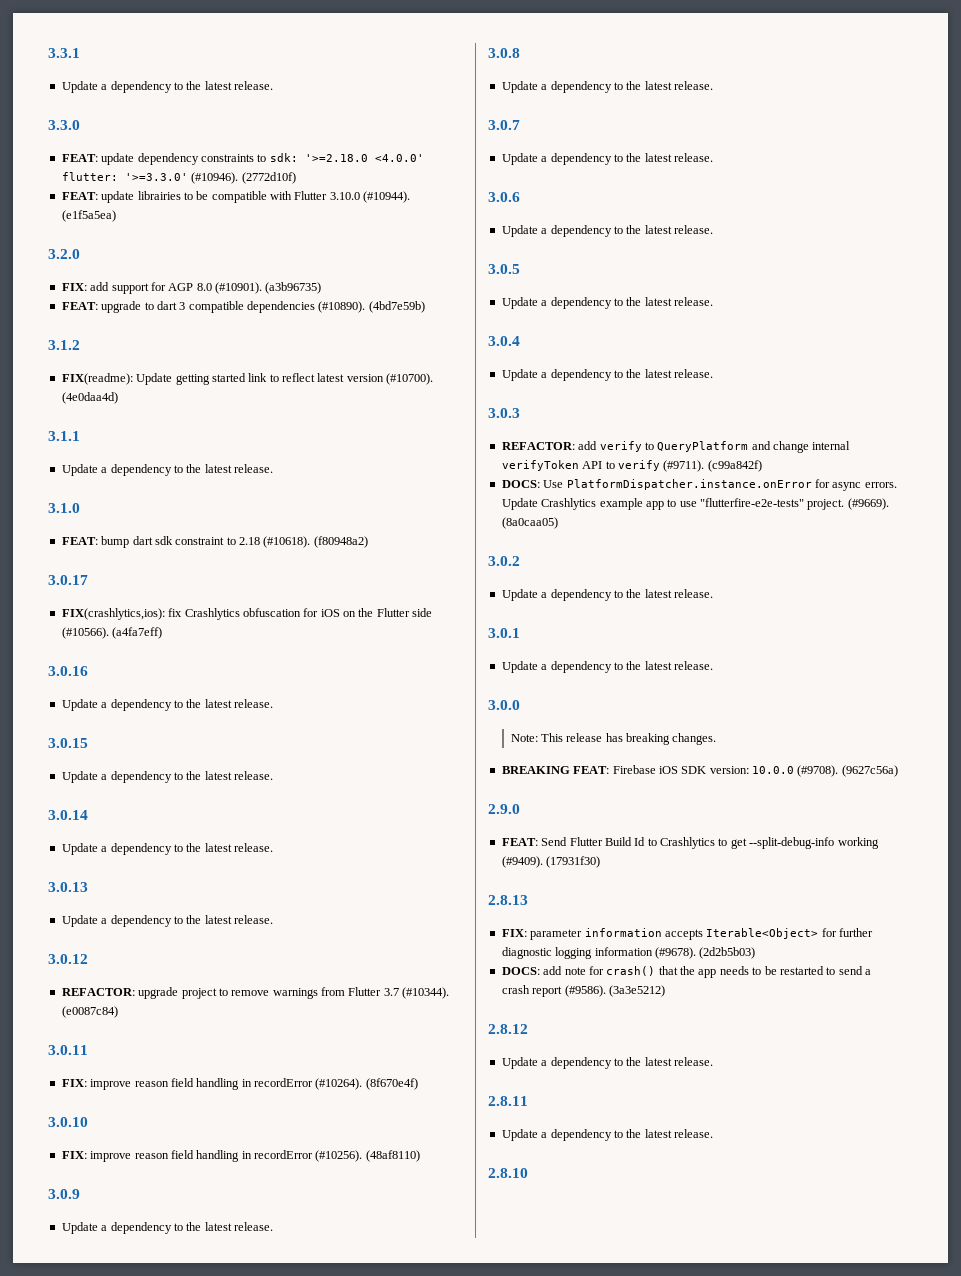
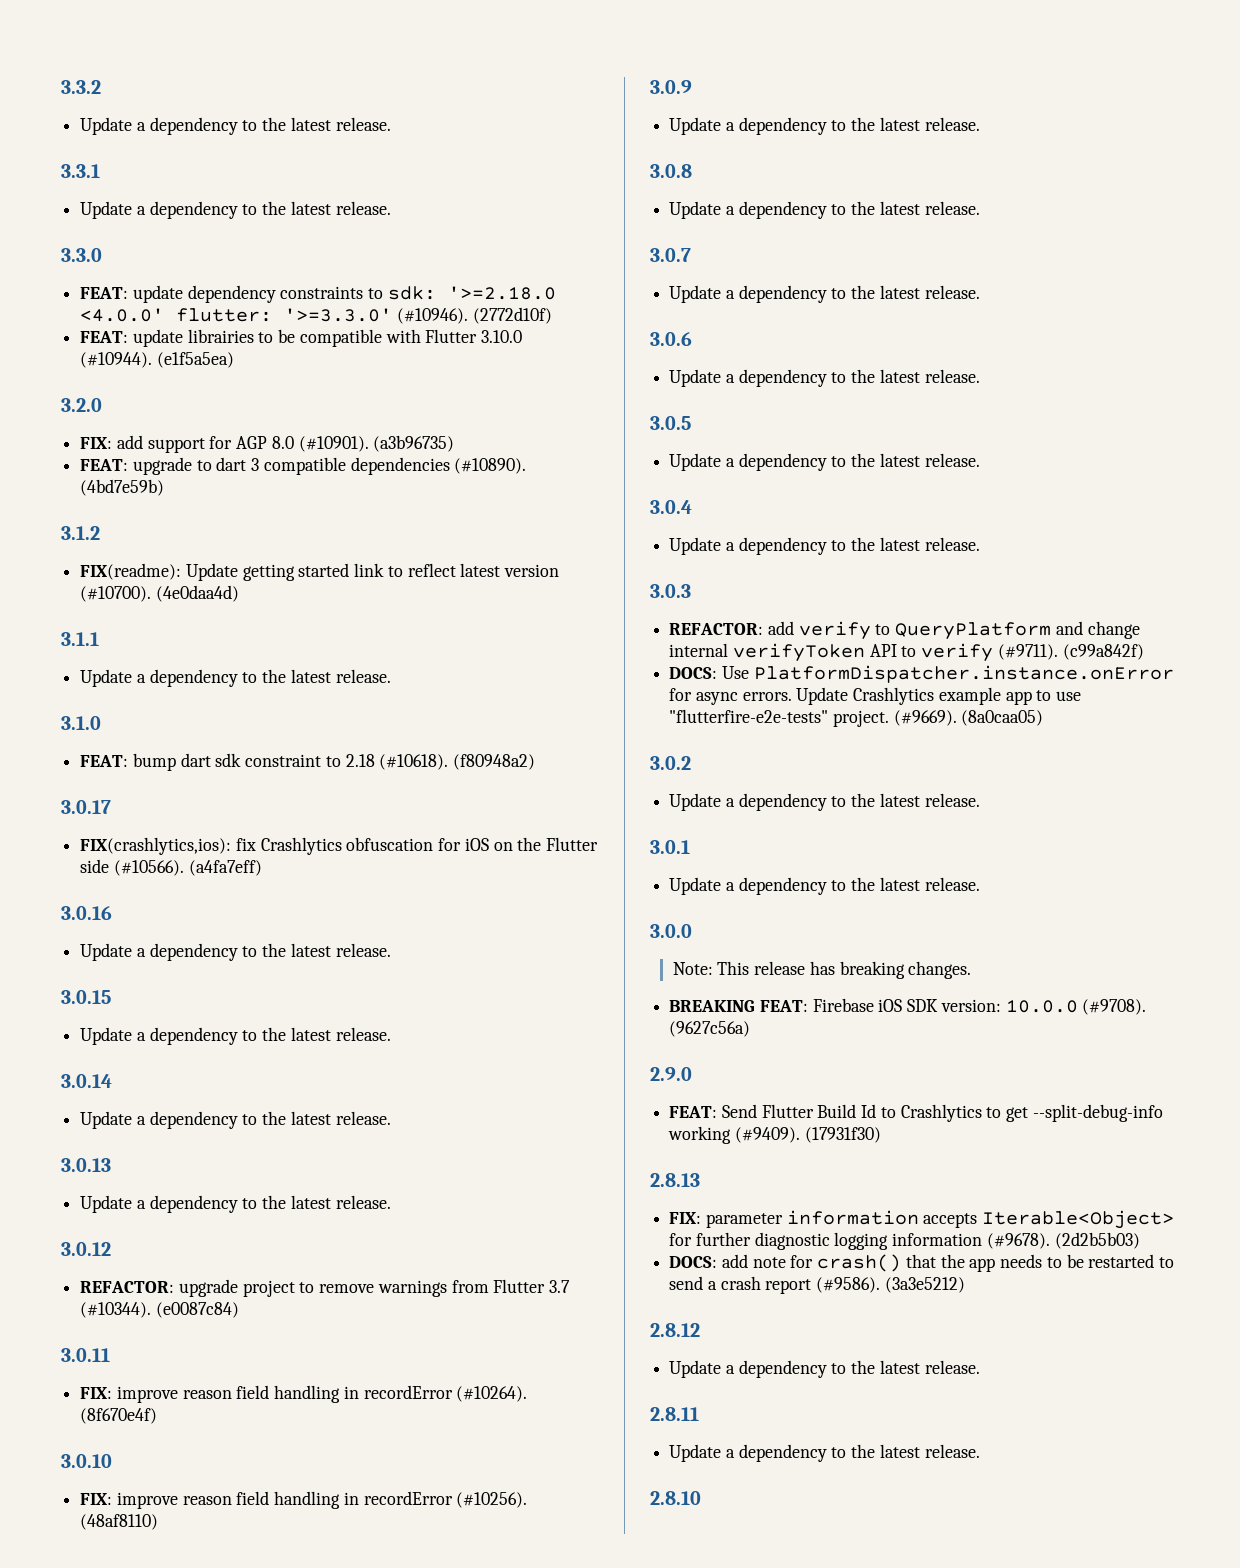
(48, 53) none -> [61,80,101,94] [80,117,391,135] 3.3.2 // Update a dependency to the latest release. //

